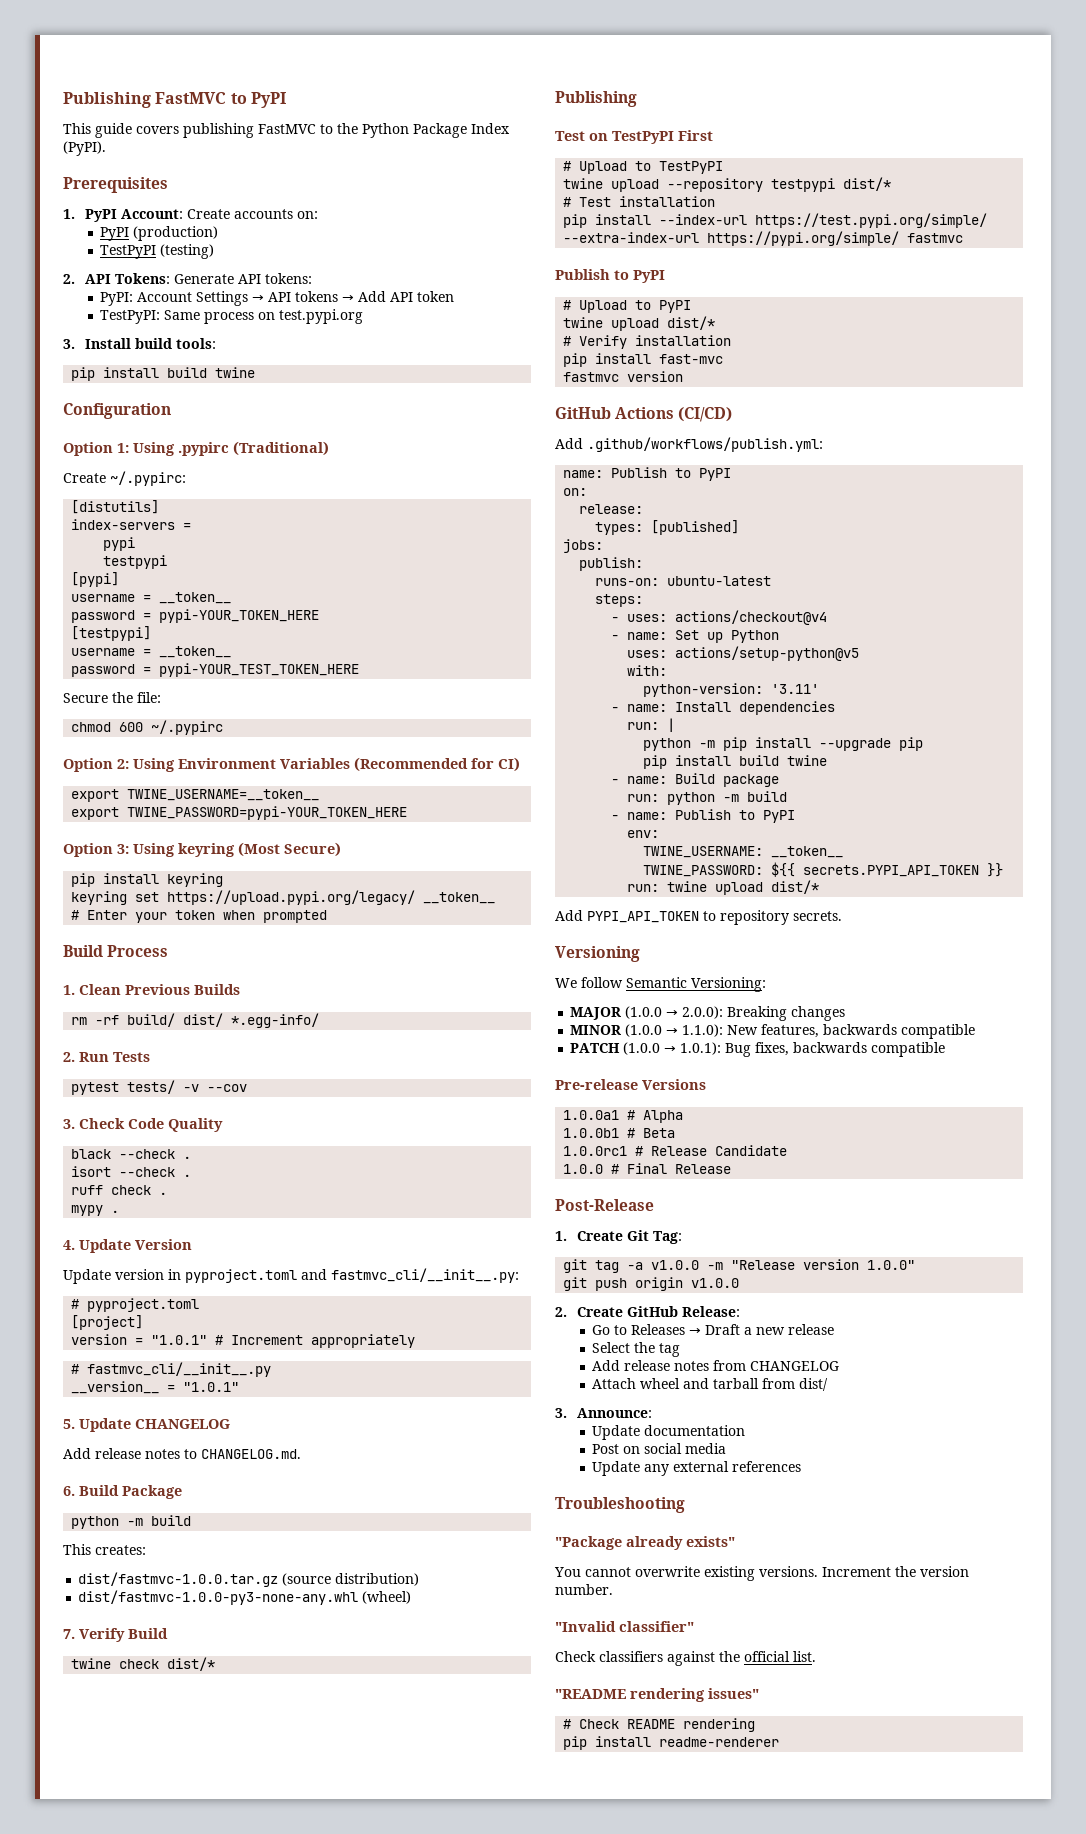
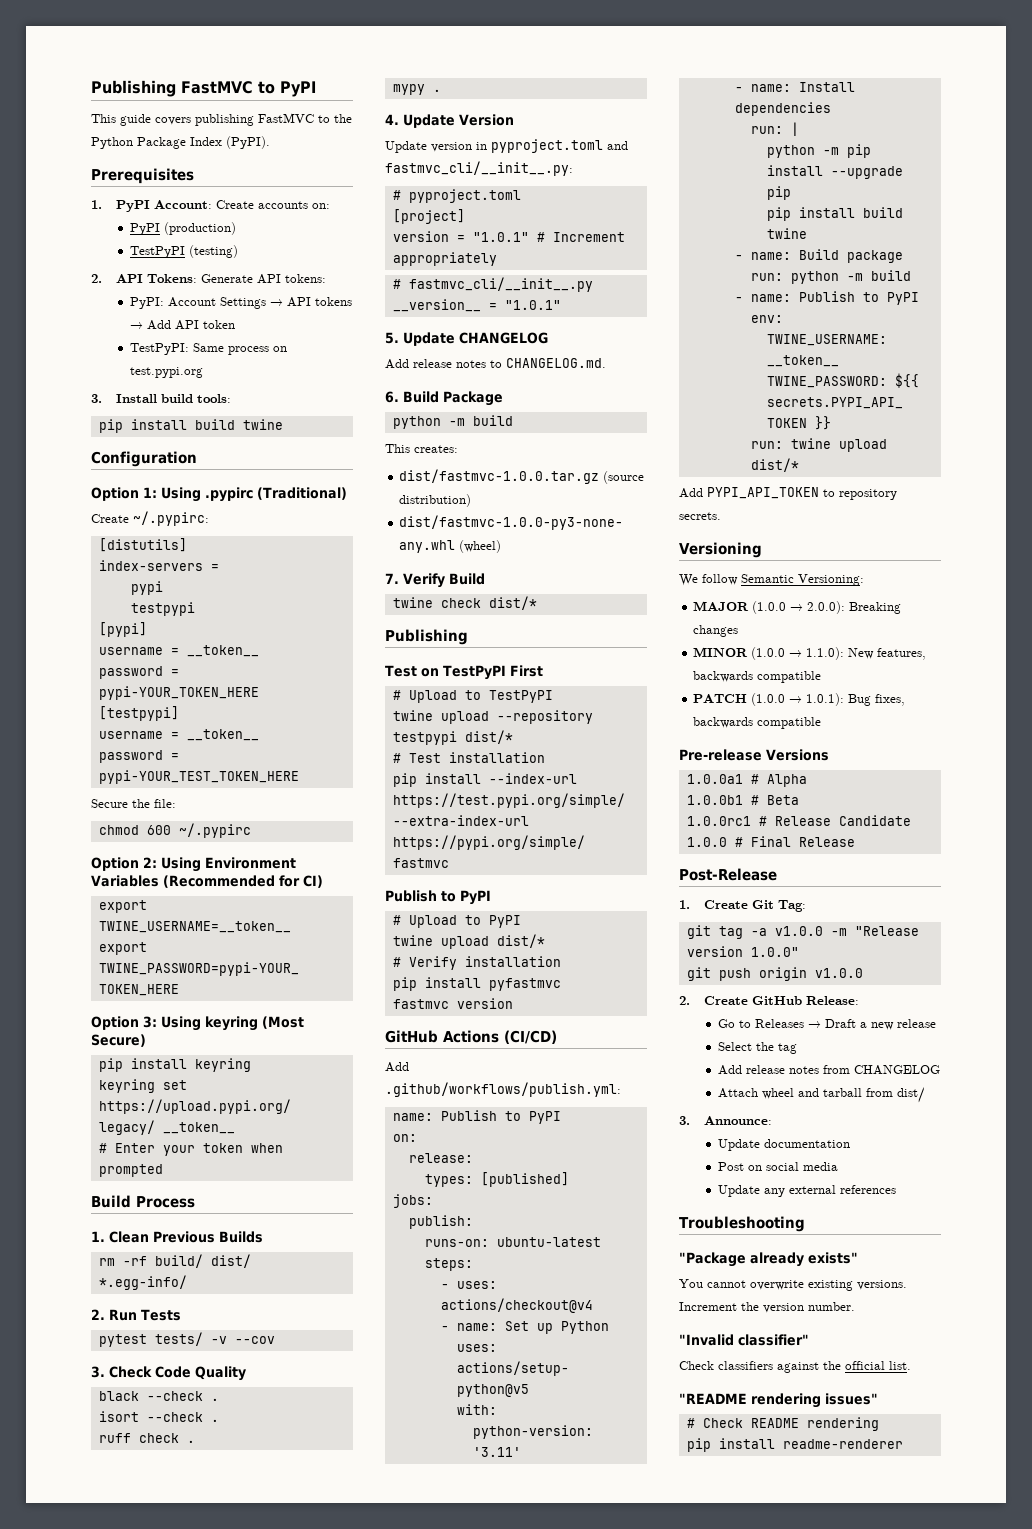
[659,354,724,364] fast-mvc -> [488,978,561,991] pyfastmvc

